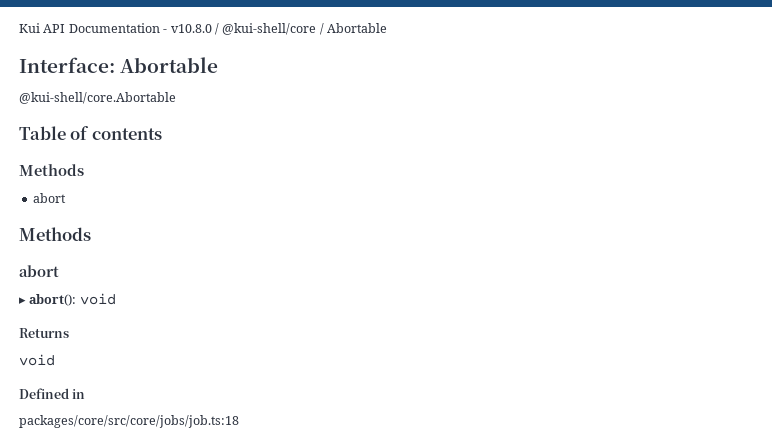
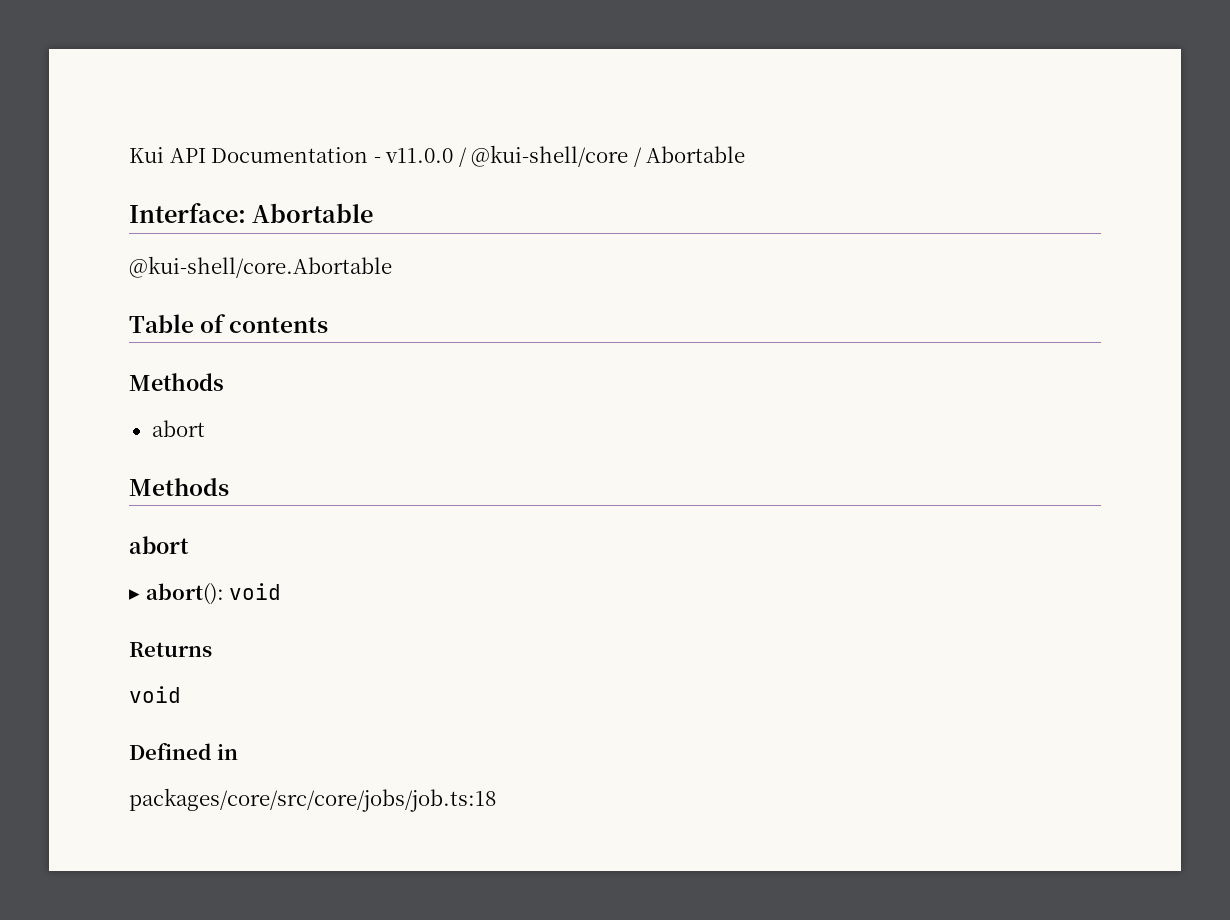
[170,24,212,33] v10.8.0 -> [385,148,454,163] v11.0.0

